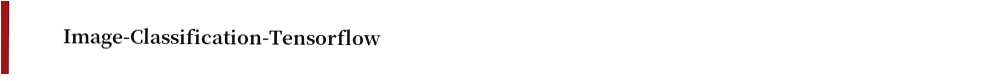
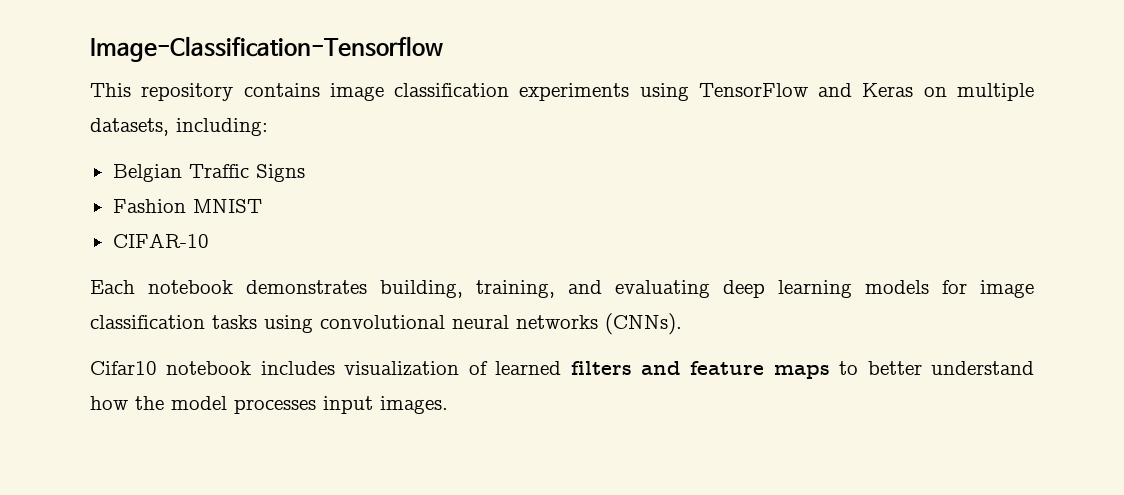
(382, 39) none -> [90,83,1034,101] [90,118,268,136] [112,164,305,182] [112,199,262,213] [112,233,209,248] [90,280,1034,298] [90,313,682,335] [90,361,1034,379] [90,396,448,414] // This repository contains image classification experiments using TensorFlow and Keras on multiple datasets, including: // Belgian Traffic Signs // Fashion MNIST // CIFAR-10 // Each notebook demonstrates building, training, and evaluating deep learning models for image classification tasks using convolutional neural networks (CNNs). // Cifar10 notebook includes visualization of learned filters and feature maps to better understand how the model processes input images.

